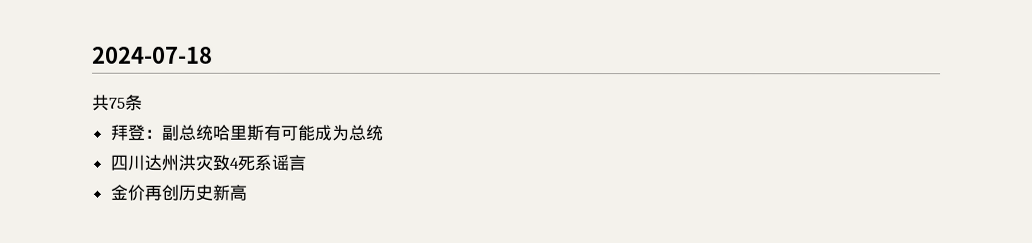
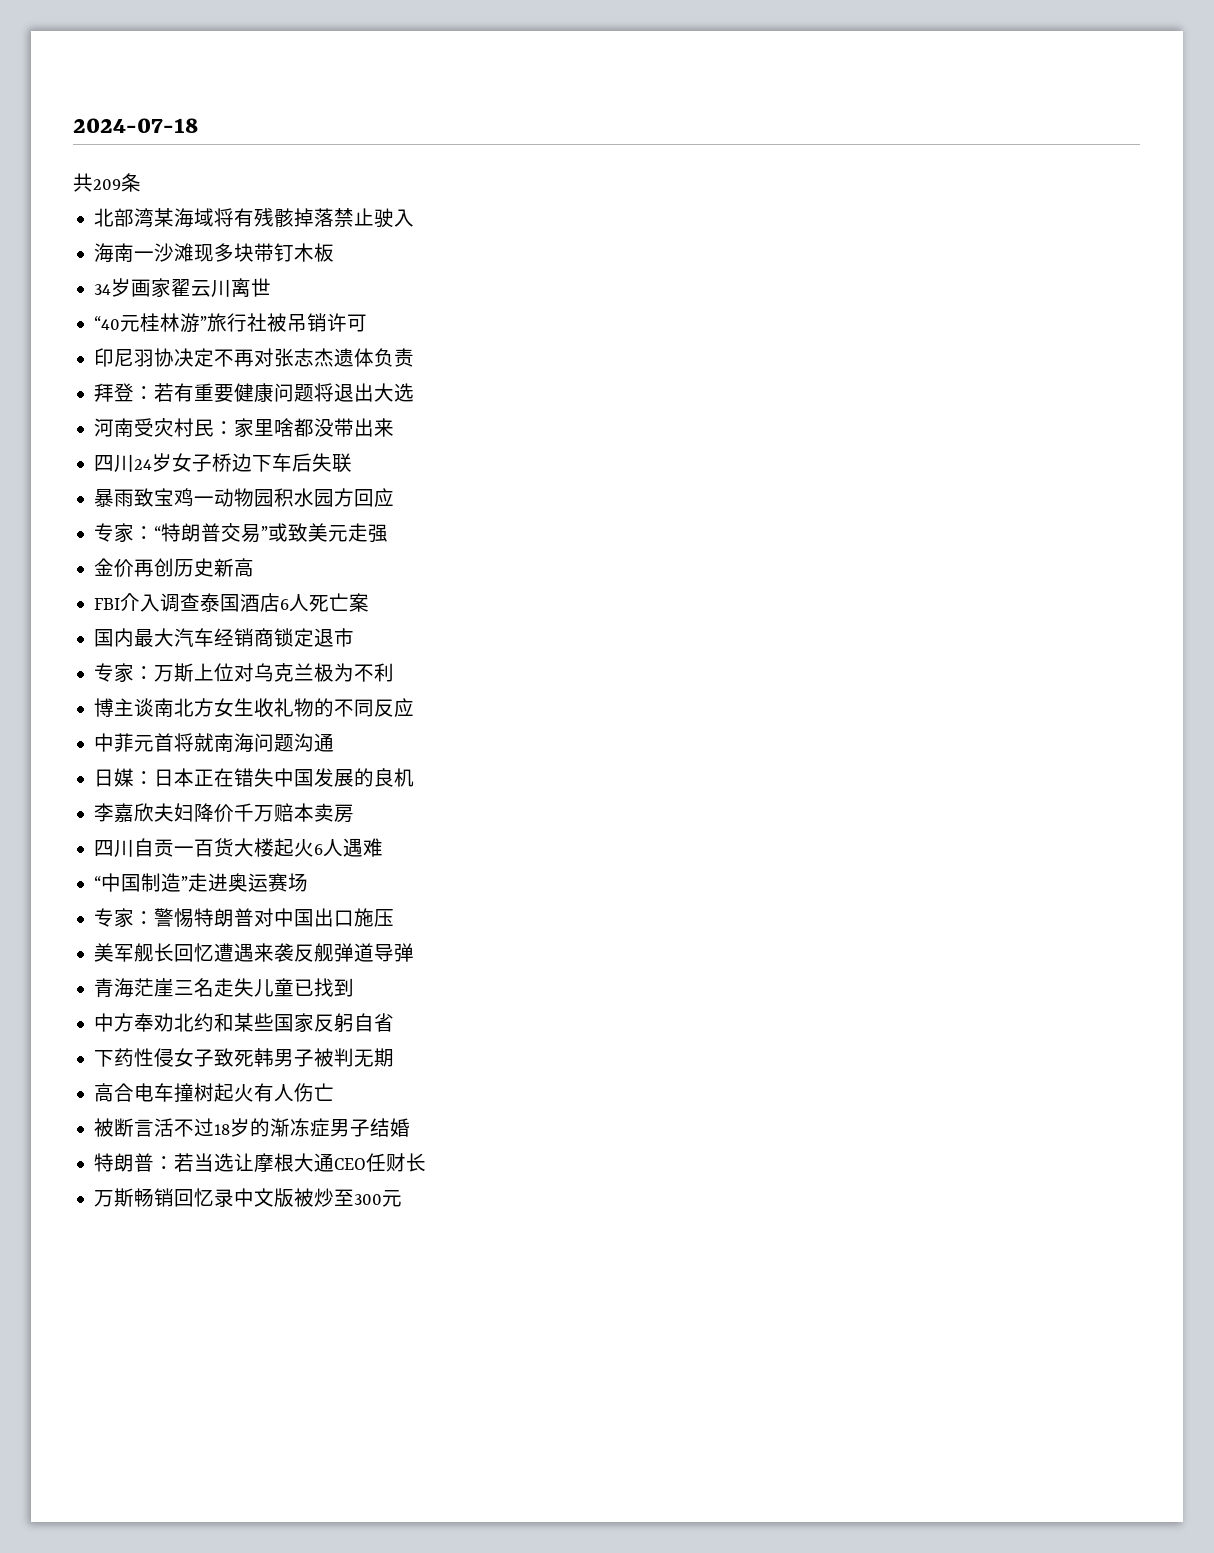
[109,97,126,109] 75 -> [93,179,121,190] 209
[109,124,383,141] [109,154,306,171] [109,184,247,201] 拜登：副总统哈里斯有可能成为总统 // 四川达州洪灾致4死系谣言 // 金价再创历史新高 -> [94,208,415,228] [94,243,335,263] [94,278,272,298] [94,313,368,333] [94,348,415,367] [94,383,415,403] [94,418,395,438] [94,453,353,472] [94,488,395,507] [94,523,389,543] [94,558,255,577] [94,593,370,612] [94,628,355,647] [94,663,395,683] [94,698,415,718] [94,733,335,753] [94,768,415,787] [94,803,355,823] [94,838,384,857] [94,873,309,892] [94,908,395,928] [94,943,415,962] [94,978,355,998] [94,1013,395,1033] [94,1048,395,1067] [94,1083,335,1103] [94,1118,411,1137] [94,1153,427,1173] [94,1188,403,1207] 北部湾某海域将有残骸掉落禁止驶入 // 海南一沙滩现多块带钉木板 // 34岁画家翟云川离世 // “40元桂林游”旅行社被吊销许可 // 印尼羽协决定不再对张志杰遗体负责 // 拜登：若有重要健康问题将退出大选 // 河南受灾村民：家里啥都没带出来 // 四川24岁女子桥边下车后失联 // 暴雨致宝鸡一动物园积水园方回应 // 专家：“特朗普交易”或致美元走强 // 金价再创历史新高 // FBI介入调查泰国酒店6人死亡案 // 国内最大汽车经销商锁定退市 // 专家：万斯上位对乌克兰极为不利 // 博主谈南北方女生收礼物的不同反应 // 中菲元首将就南海问题沟通 // 日媒：日本正在错失中国发展的良机 // 李嘉欣夫妇降价千万赔本卖房 // 四川自贡一百货大楼起火6人遇难 // “中国制造”走进奥运赛场 // 专家：警惕特朗普对中国出口施压 // 美军舰长回忆遭遇来袭反舰弹道导弹 // 青海茫崖三名走失儿童已找到 // 中方奉劝北约和某些国家反躬自省 // 下药性侵女子致死韩男子被判无期 // 高合电车撞树起火有人伤亡 // 被断言活不过18岁的渐冻症男子结婚 // 特朗普：若当选让摩根大通CEO任财长 // 万斯畅销回忆录中文版被炒至300元

